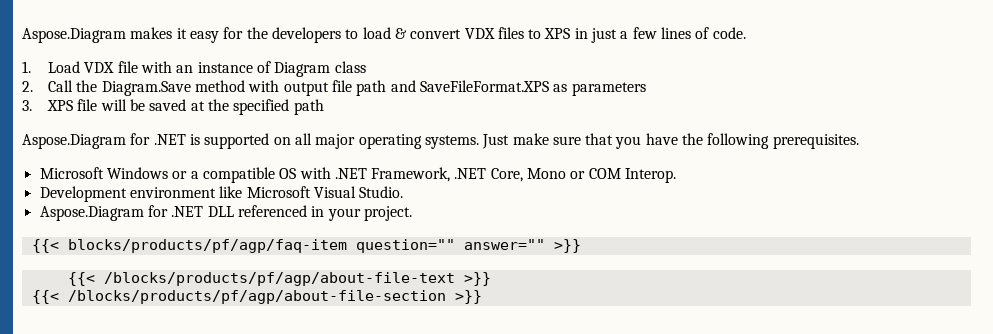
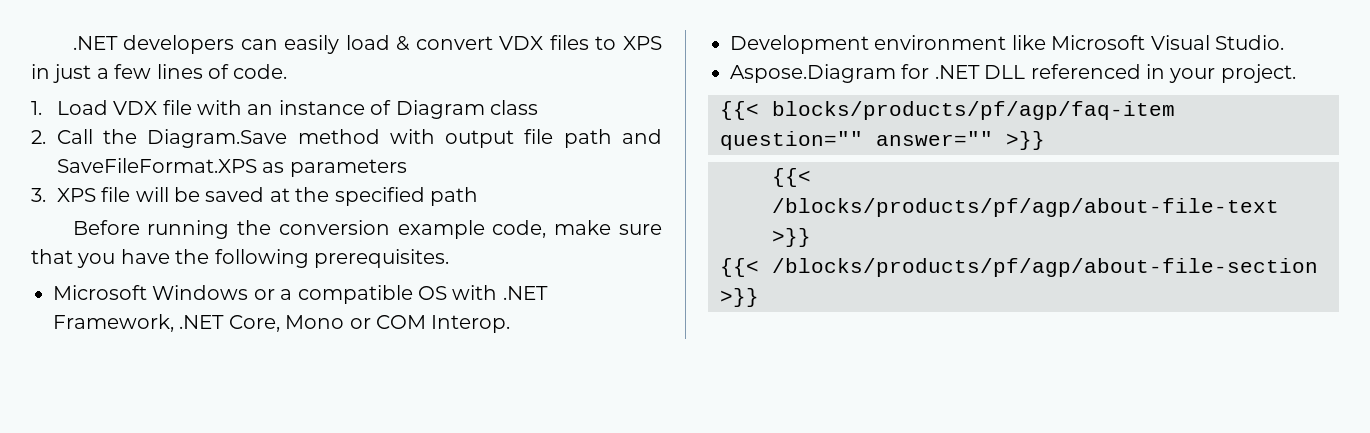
[22,27,359,43] Aspose.Diagram makes it easy for the developers to -> [72,35,340,54] .NET developers can easily
[22,133,510,149] Aspose.Diagram for .NET is supported on all major operating systems. Just -> [72,220,547,239] Before running the conversion example code,

